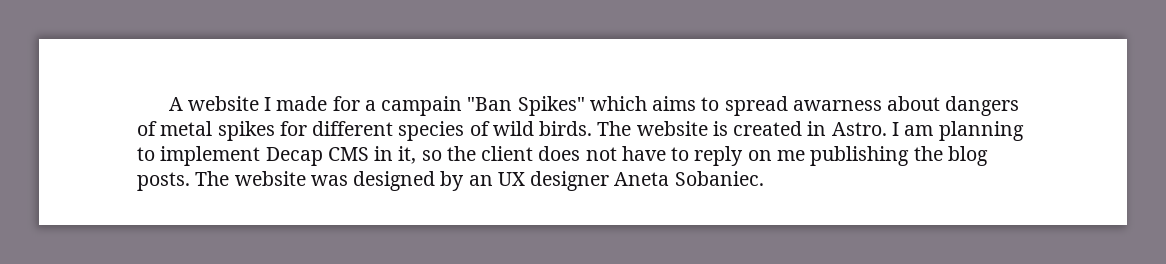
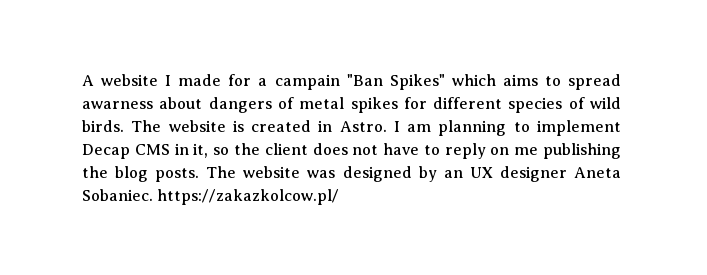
(764, 178) none -> [157,189,340,205] https://zakazkolcow.pl/

